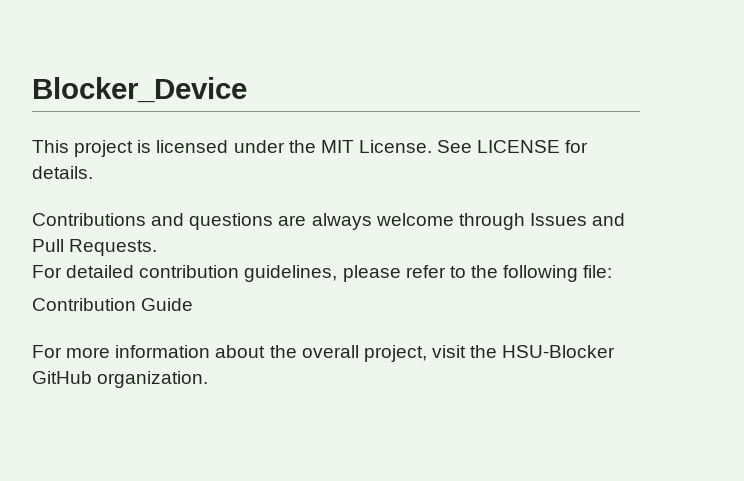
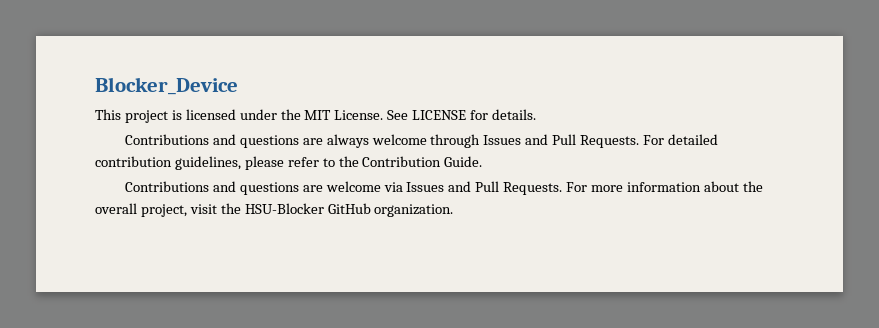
(158, 247) // -> (640, 141) none
[503,265,613,282] [32,298,194,311] following file: // Contribution Guide // -> [362,156,483,167] [124,181,563,195] Contribution Guide. // Contributions and questions are welcome via Issues and Pull Requests.

